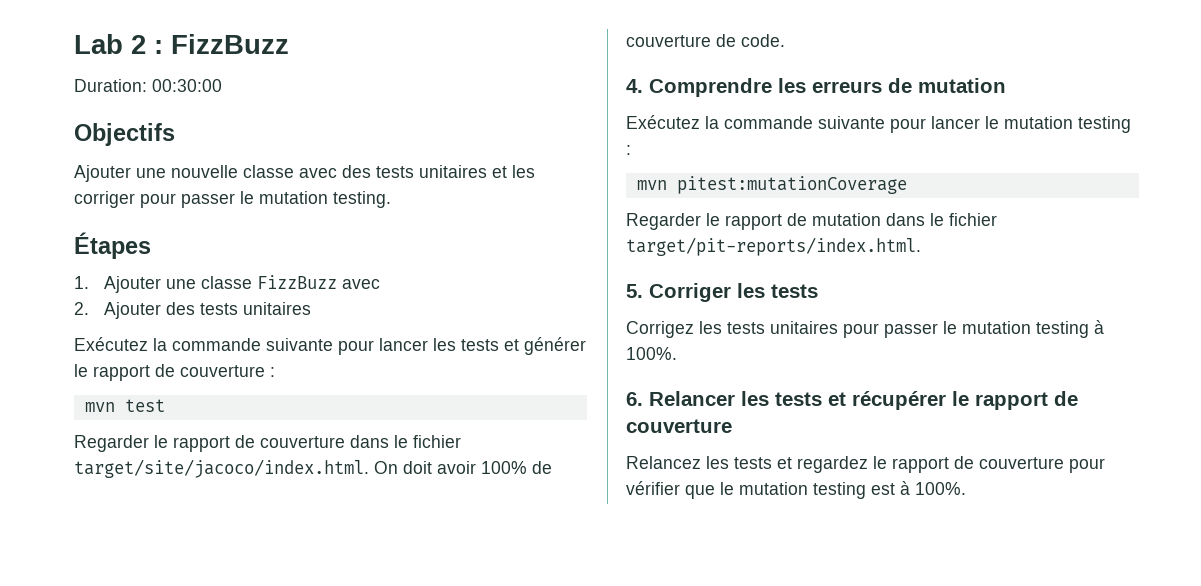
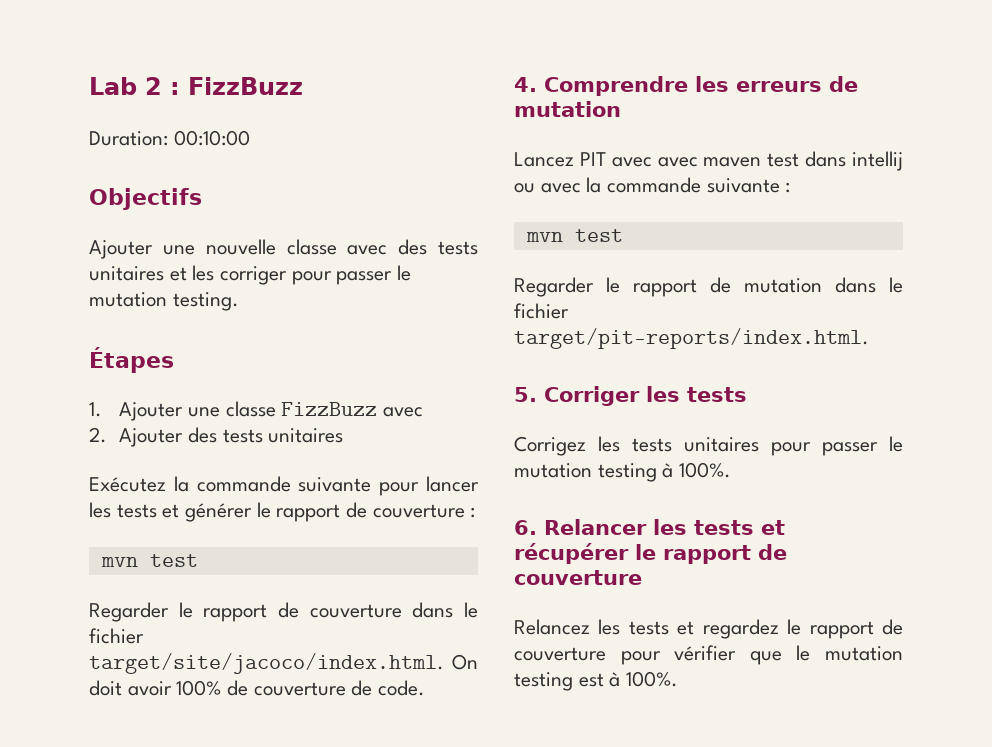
[152,79,222,92] 00:30:00 -> [173,130,250,146] 00:10:00
[626,115,1131,133] [626,145,631,155] [636,176,907,194] Exécutez la commande suivante pour lancer le mutation testing : // mvn pitest:mutationCoverage -> [514,151,903,171] [514,177,791,193] [525,229,623,242] Lancez PIT avec avec maven test dans intellij ou avec la commande suivante : // mvn test

